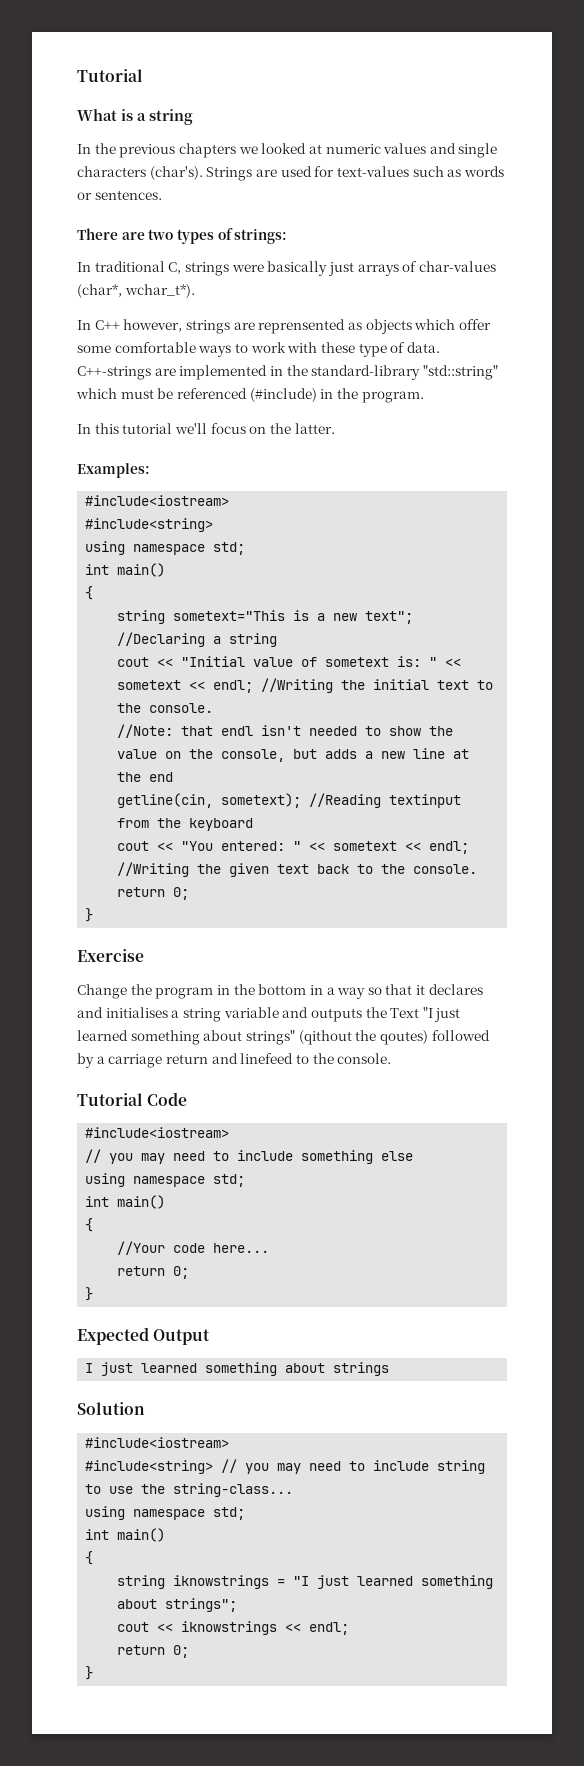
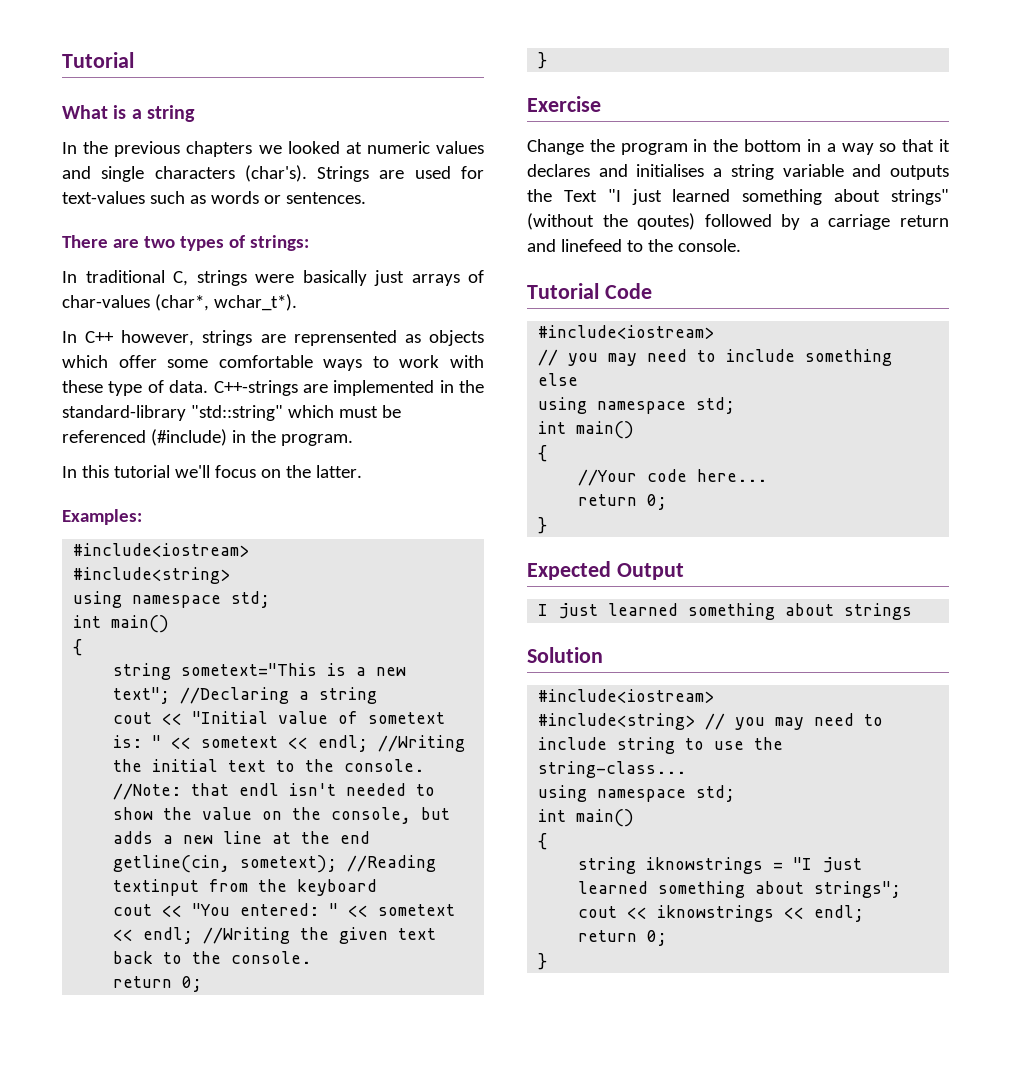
[298,1030,352,1045] (qithout -> [527,213,594,230] (without

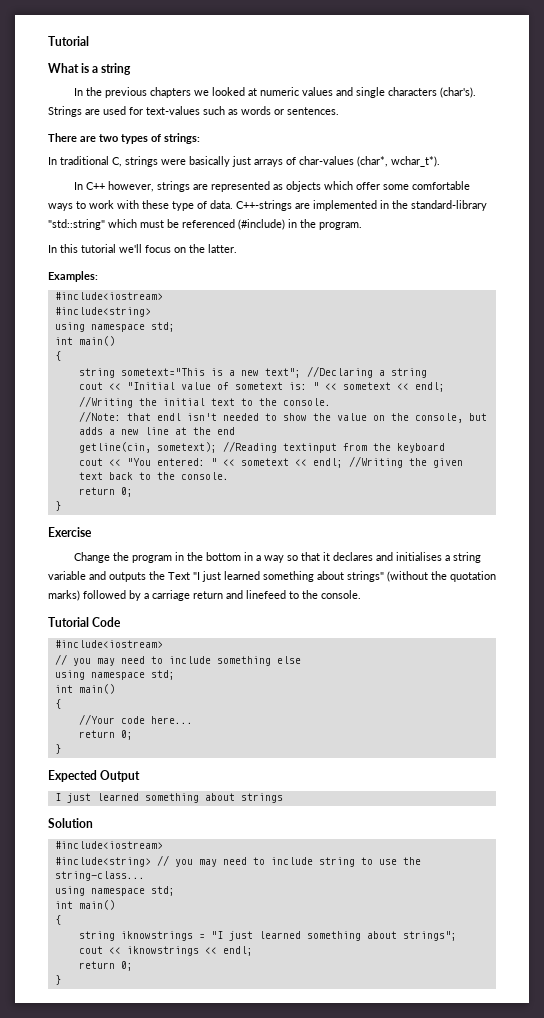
[293,330,397,346] reprensented -> [210,181,270,192] represented
[637,213,696,230] qoutes) -> [450,571,496,582] [48,590,80,601] quotation marks)

